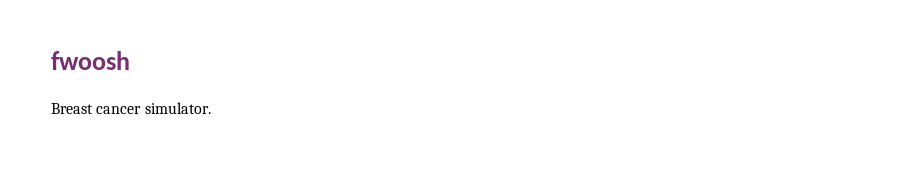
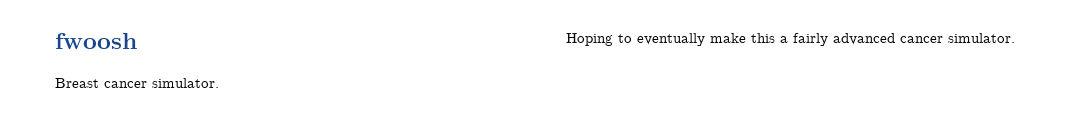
(211, 108) none -> [566,33,1015,46] // Hoping to eventually make this a fairly advanced cancer simulator.

